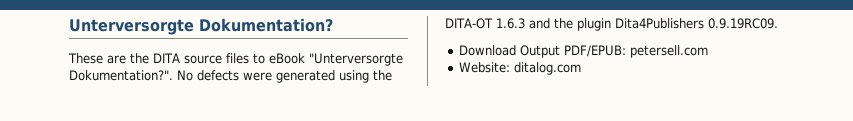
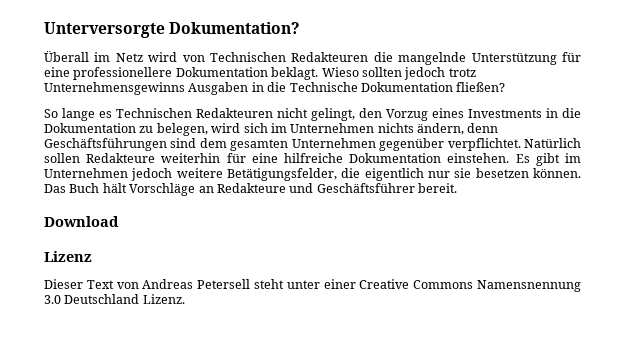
[68,53,403,66] [69,70,392,83] [445,18,778,31] [458,45,708,58] [458,62,581,75] These are the DITA source files to eBook "Unterversorgte Dokumentation?". No defects were generated using the DITA-OT 1.6.3 and the plugin Dita4Publishers 0.9.19RC09. // Download Output PDF/EPUB: petersell.com // Website: ditalog.com -> [44,51,581,65] [44,67,476,80] [44,82,506,95] [44,108,581,121] [44,123,499,136] [44,138,581,151] [44,153,581,166] [44,168,581,181] [44,183,457,196] [44,216,119,227] [44,251,92,262] [44,279,581,292] [44,294,185,304] Überall im Netz wird von Technischen Redakteuren die mangelnde Unterstützung für eine professionellere Dokumentation beklagt. Wieso sollten jedoch trotz Unternehmensgewinns Ausgaben in die Technische Dokumentation fließen? // So lange es Technischen Redakteuren nicht gelingt, den Vorzug eines Investments in die Dokumentation zu belegen, wird sich im Unternehmen nichts ändern, denn Geschäftsführungen sind dem gesamten Unternehmen gegenüber verpflichtet. Natürlich sollen Redakteure weiterhin für eine hilfreiche Dokumentation einstehen. Es gibt im Unternehmen jedoch weitere Betätigungsfelder, die eigentlich nur sie besetzen können. Das Buch hält Vorschläge an Redakteure und Geschäftsführer bereit. // Download // Lizenz // Dieser Text von Andreas Petersell steht unter einer Creative Commons Namensnennung 3.0 Deutschland Lizenz.

